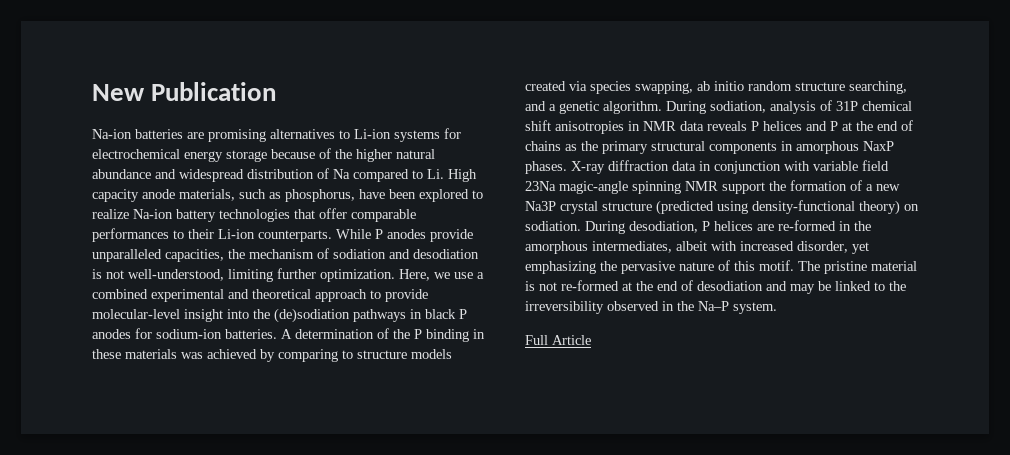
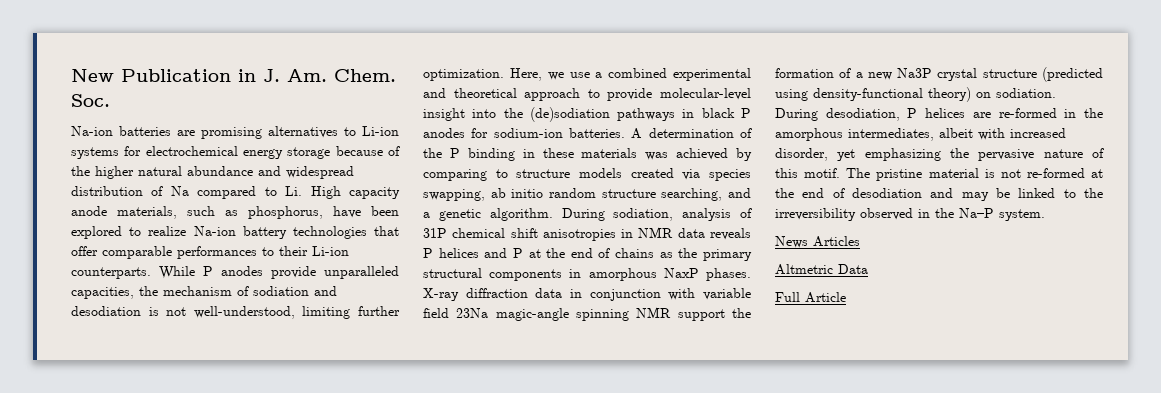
(277, 91) none -> [238,69,396,82] [71,94,110,107] in J. Am. Chem. Soc.
(777, 308) none -> [775,236,860,248] [775,264,868,275] // News Articles // Altmetric Data

